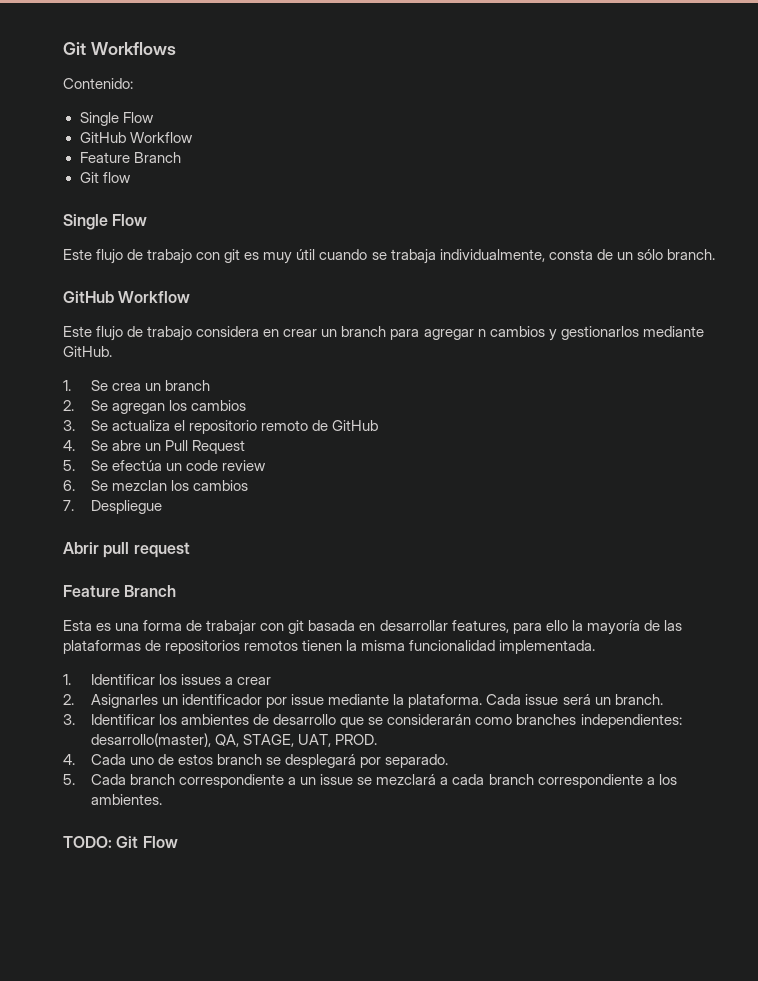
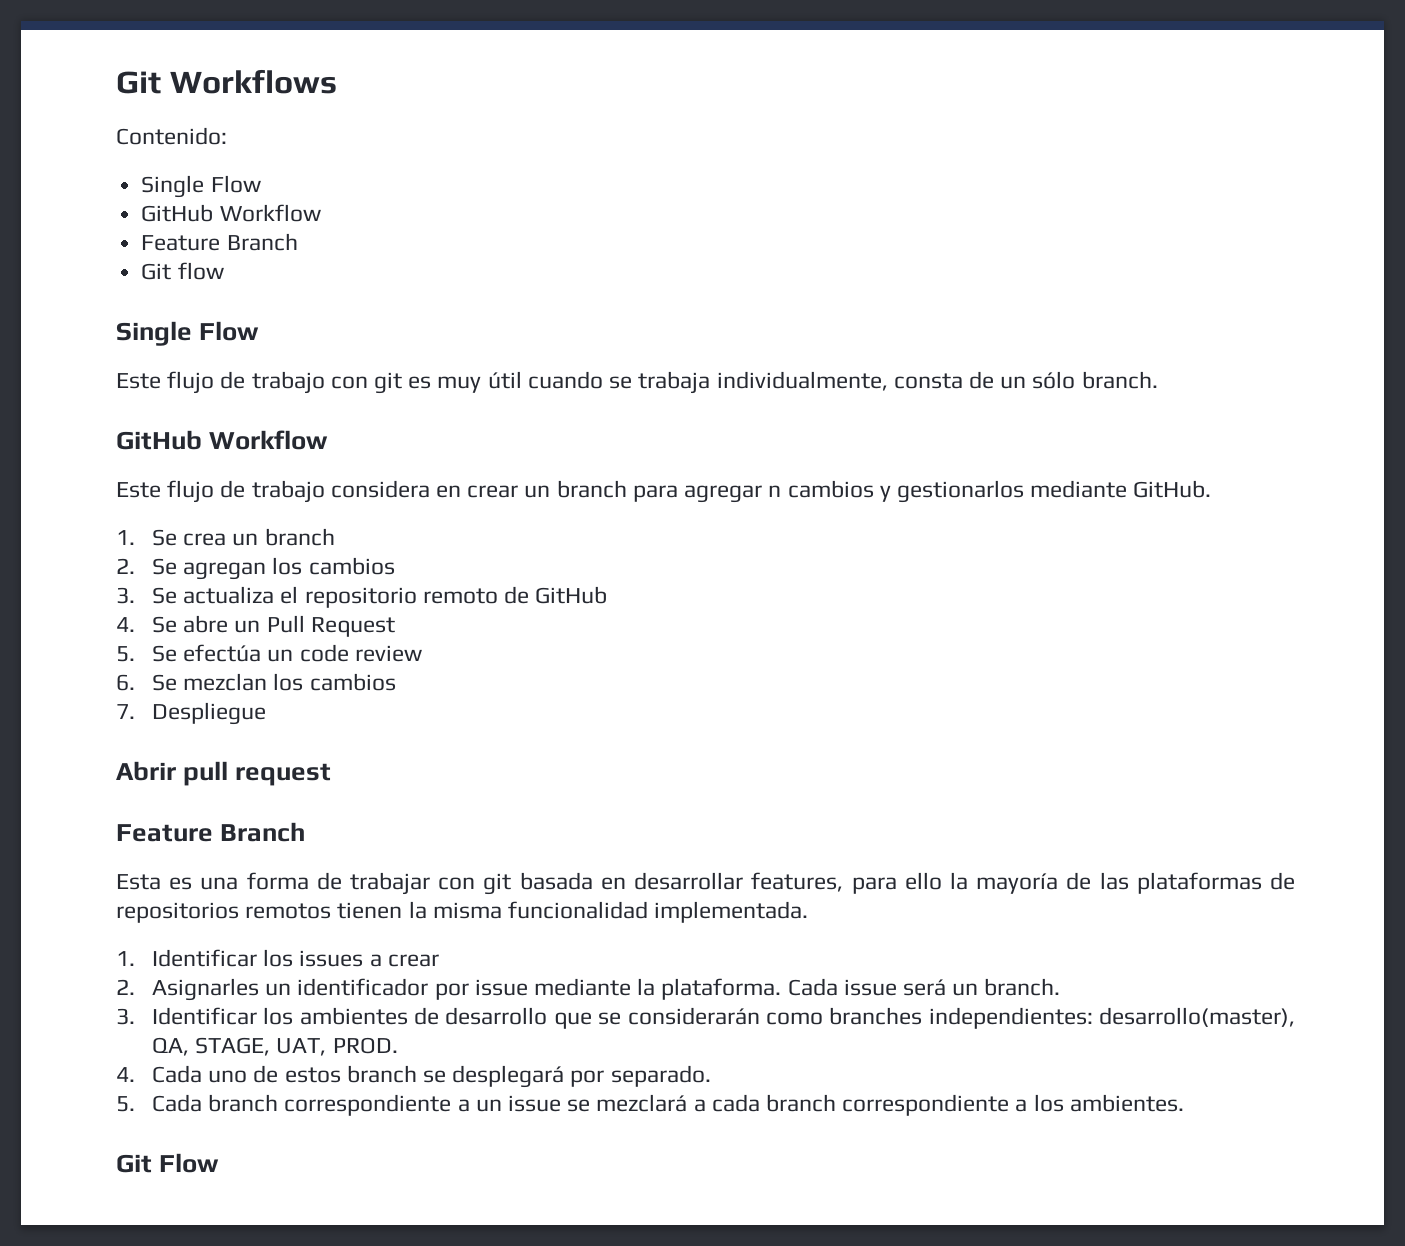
[63,836,112,848] TODO: -> (1184, 1103) none

